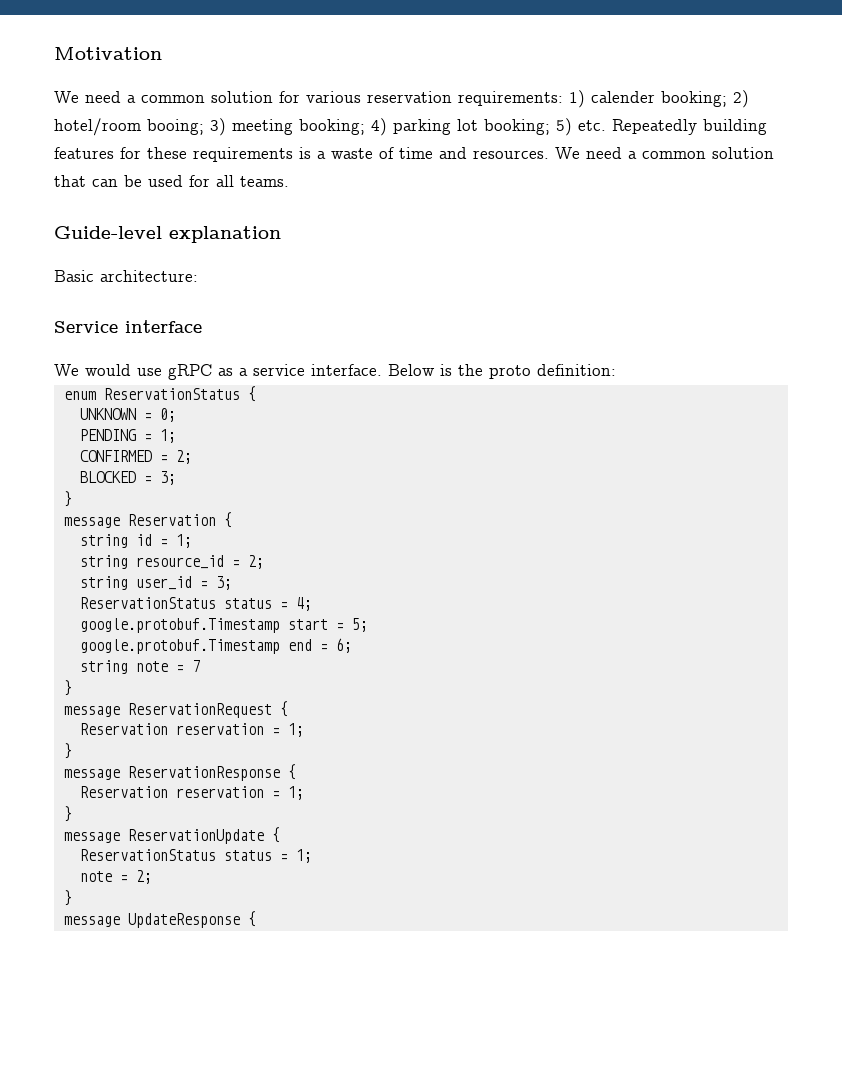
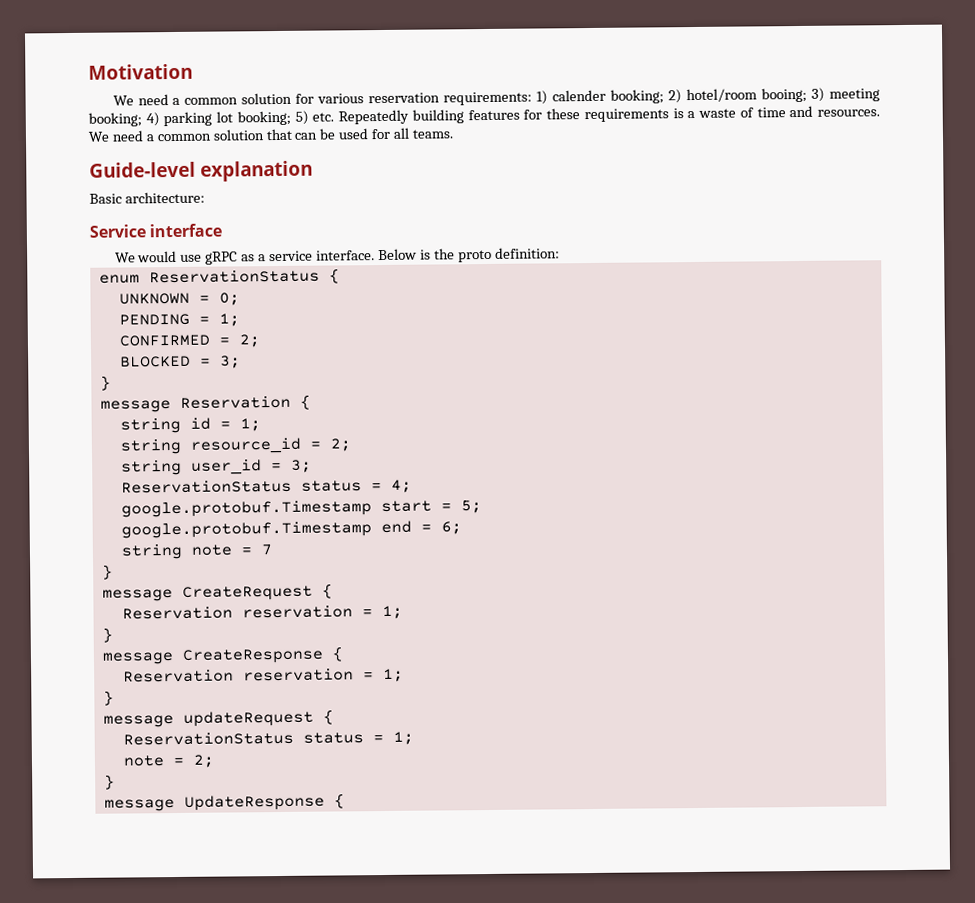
[127,701,288,718] [79,723,304,737] [63,743,72,759] [63,764,296,781] [79,786,304,800] [63,806,72,822] [63,829,264,844] ReservationRequest { // Reservation reservation = 1; // } // message ReservationResponse { // Reservation reservation = 1; // } // message ReservationUpdate -> [181,583,333,601] [121,605,403,620] [101,627,113,643] [101,646,344,665] [122,668,404,683] [102,690,114,706] [102,710,314,728] CreateRequest { // Reservation reservation = 1; // } // message CreateResponse { // Reservation reservation = 1; // } // message updateRequest

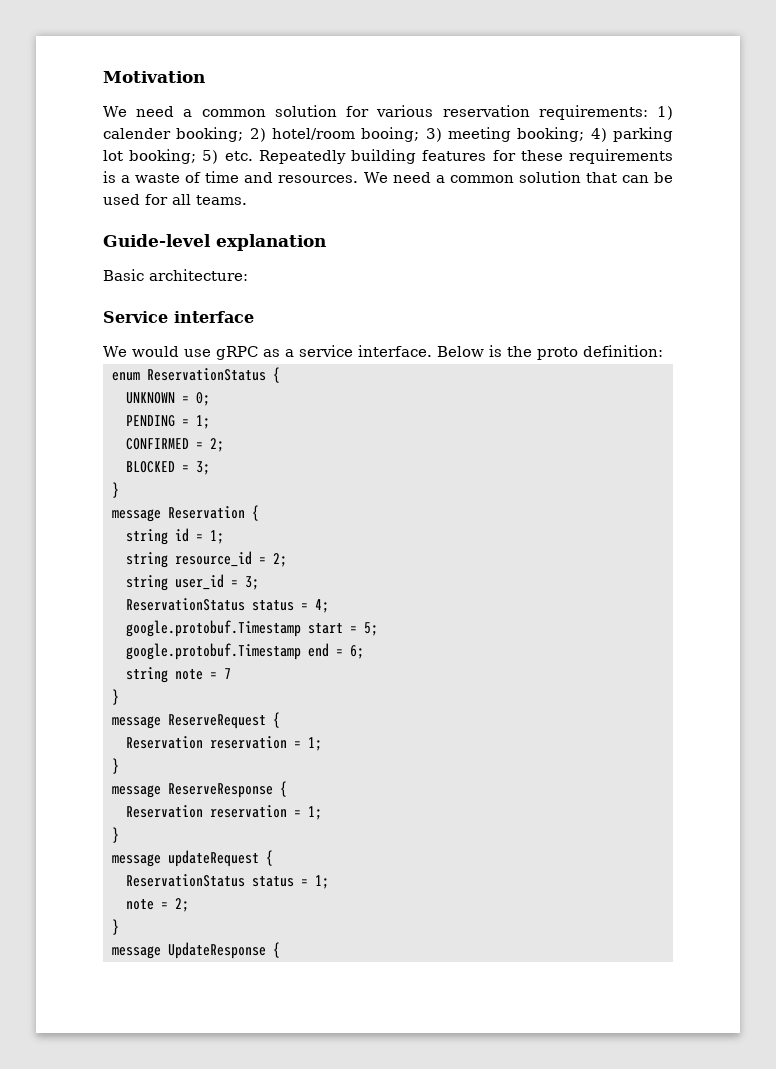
[181,583,333,601] [121,605,403,620] [101,627,113,643] [101,648,324,665] CreateRequest { // Reservation reservation = 1; // } // message CreateResponse -> [168,712,280,729] [126,736,322,751] [112,758,119,774] [112,783,273,798] ReserveRequest { // Reservation reservation = 1; // } // message ReserveResponse

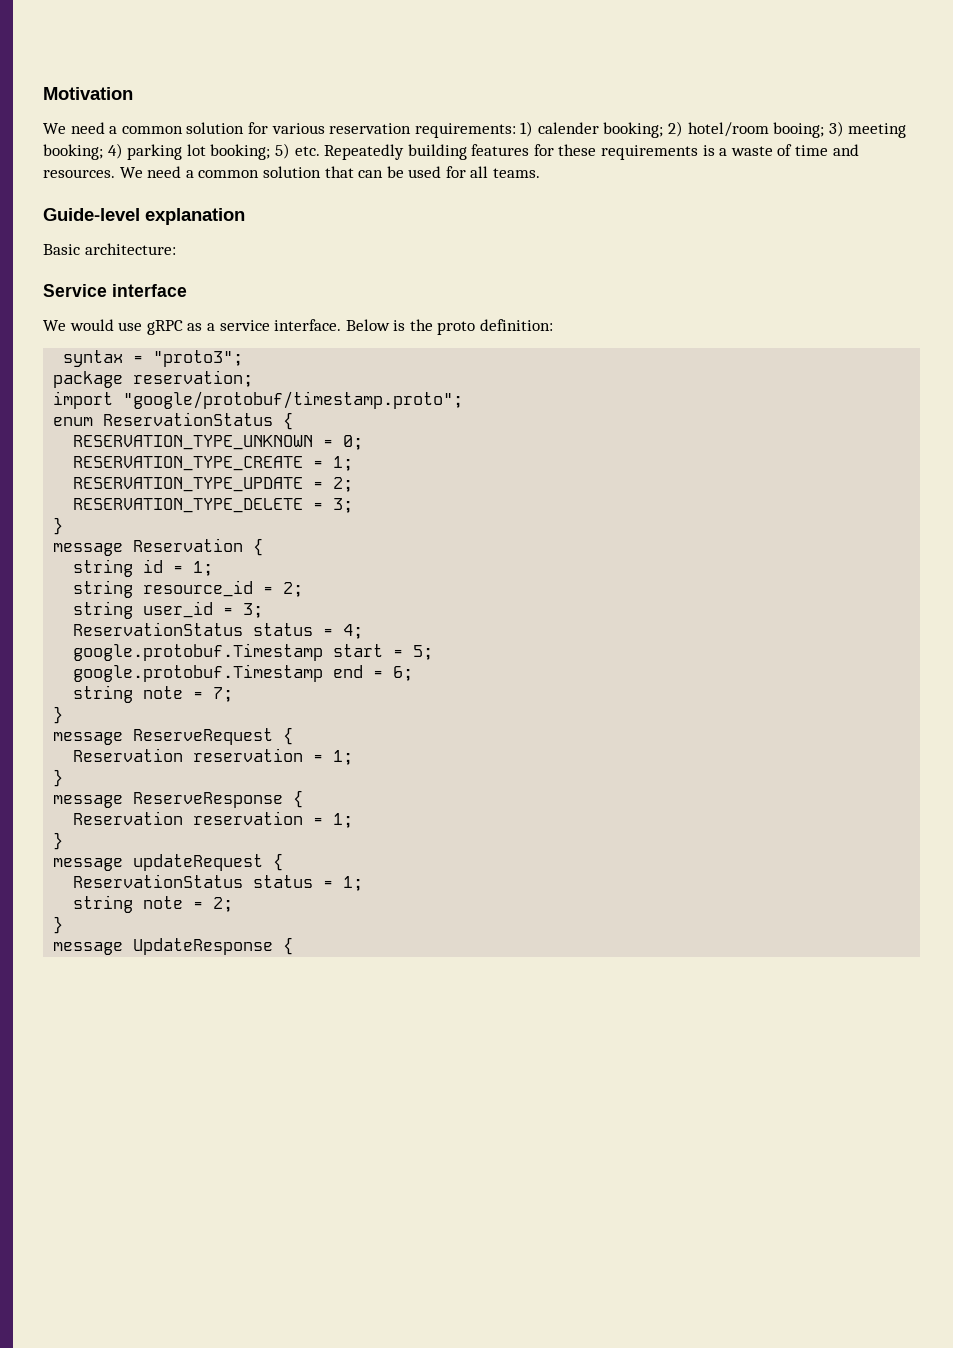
(663, 351) none -> [63,350,244,367] [53,370,254,388] [53,391,464,409] // syntax = "proto3"; // package reservation; // import "google/protobuf/timestamp.proto";
[126,392,175,404] UNKNOWN -> [73,435,314,450] RESERVATION_TYPE_UNKNOWN
[126,415,210,429] [126,438,224,452] [126,461,175,473] PENDING = 1; // CONFIRMED = 2; // BLOCKED -> [73,456,354,471] [73,477,354,492] [73,498,304,513] RESERVATION_TYPE_CREATE = 1; // RESERVATION_TYPE_UPDATE = 2; // RESERVATION_TYPE_DELETE
[224,668,231,679] 7 -> [213,687,234,702] 7;
(329, 882) none -> [73,895,134,913] string

